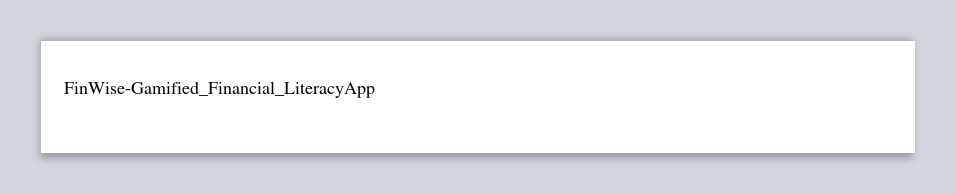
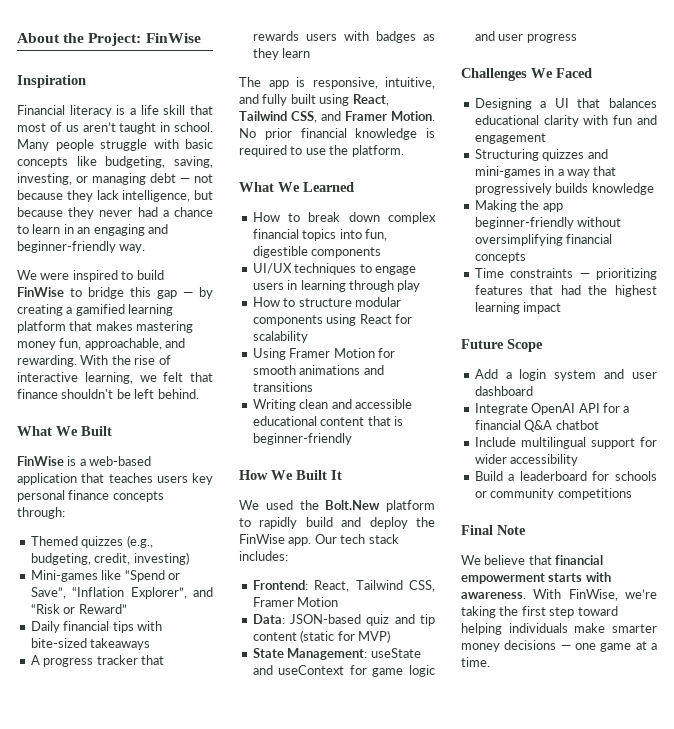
[64,81,375,98] FinWise-Gamified_Financial_LiteracyApp -> [17,33,201,46] [17,75,86,88] [17,105,213,117] [17,122,213,134] [17,139,213,151] [17,156,213,168] [17,173,213,185] [17,190,213,202] [17,207,213,219] [17,224,168,236] [17,241,146,253] [17,270,164,282] [17,287,213,299] [17,304,174,316] [17,321,194,333] [17,338,186,350] [17,355,171,367] [17,372,213,384] [17,389,199,399] [17,426,112,436] [17,456,152,466] [17,473,213,485] [17,490,164,502] [17,507,65,519] [30,535,153,548] [30,552,189,565] [30,570,180,582] [30,587,213,599] [30,604,127,614] [30,621,162,633] [30,638,151,650] [30,655,164,667] [252,31,435,43] [252,48,311,60] [239,77,435,89] [239,94,389,106] [239,111,435,123] [239,128,435,140] [239,145,404,157] [239,182,354,192] [252,212,436,224] [252,229,387,241] [252,246,382,258] [252,263,416,275] [252,280,421,292] [252,297,401,307] [252,314,412,326] [252,331,308,343] [252,348,395,360] [252,365,384,375] [252,382,313,392] [252,399,412,411] [252,416,403,426] [252,433,352,445] [239,470,342,480] [239,500,435,512] [239,517,435,529] [239,534,399,546] [239,551,288,561] [252,580,435,592] [252,597,339,607] [252,614,435,626] [252,630,390,643] [252,648,421,660] [252,665,435,677] [474,31,577,43] [461,68,592,81] [474,98,657,110] [474,115,657,127] [474,133,546,144] [474,149,608,161] [474,166,617,178] [474,183,654,195] [474,200,563,212] [474,217,622,229] [474,234,613,246] [474,252,526,263] [474,268,657,280] [474,285,657,297] [474,302,562,314] [461,339,543,352] [474,369,657,381] [474,386,533,396] [474,403,630,415] [474,420,599,432] [474,437,657,449] [474,454,579,466] [474,471,657,481] [474,488,632,500] [461,525,526,535] [461,555,604,565] [461,572,611,584] [461,589,657,601] [461,606,618,618] [461,623,657,635] [461,640,657,652] [461,657,490,667] About the Project: FinWise // Inspiration // Financial literacy is a life skill that most of us aren’t taught in school. Many people struggle with basic concepts like budgeting, saving, investing, or managing debt — not because they lack intelligence, but because they never had a chance to learn in an engaging and beginner-friendly way. // We were inspired to build FinWise to bridge this gap — by creating a gamified learning platform that makes mastering money fun, approachable, and rewarding. With the rise of interactive learning, we felt that finance shouldn't be left behind. // What We Built // FinWise is a web-based application that teaches users key personal finance concepts through: // Themed quizzes (e.g., budgeting, credit, investing) // Mini-games like “Spend or Save”, “Inflation Explorer”, and “Risk or Reward” // Daily financial tips with bite-sized takeaways // A progress tracker that rewards users with badges as they learn // The app is responsive, intuitive, and fully built using React, Tailwind CSS, and Framer Motion. No prior financial knowledge is required to use the platform. // What We Learned // How to break down complex financial topics into fun, digestible components // UI/UX techniques to engage users in learning through play // How to structure modular components using React for scalability // Using Framer Motion for smooth animations and transitions // Writing clean and accessible educational content that is beginner-friendly // How We Built It // We used the Bolt.New platform to rapidly build and deploy the FinWise app. Our tech stack includes: // Frontend: React, Tailwind CSS, Framer Motion // Data: JSON-based quiz and tip content (static for MVP) // State Management: useState and useContext for game logic and user progress // Challenges We Faced // Designing a UI that balances educational clarity with fun and engagement // Structuring quizzes and mini-games in a way that progressively builds knowledge // Making the app beginner-friendly without oversimplifying financial concepts // Time constraints — prioritizing features that had the highest learning impact // Future Scope // Add a login system and user dashboard // Integrate OpenAI API for a financial Q&A chatbot // Include multilingual support for wider accessibility // Build a leaderboard for schools or community competitions // Final Note // We believe that financial empowerment starts with awareness. With FinWise, we’re taking the first step toward helping individuals make smarter money decisions — one game at a time.

